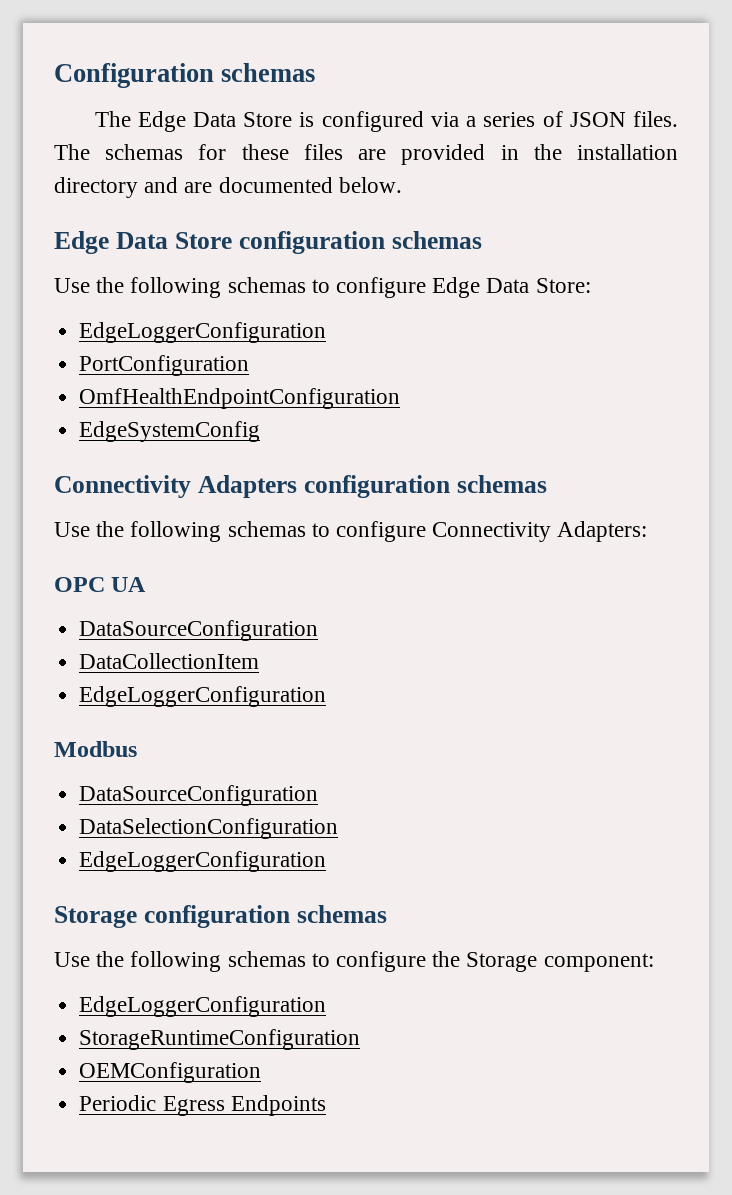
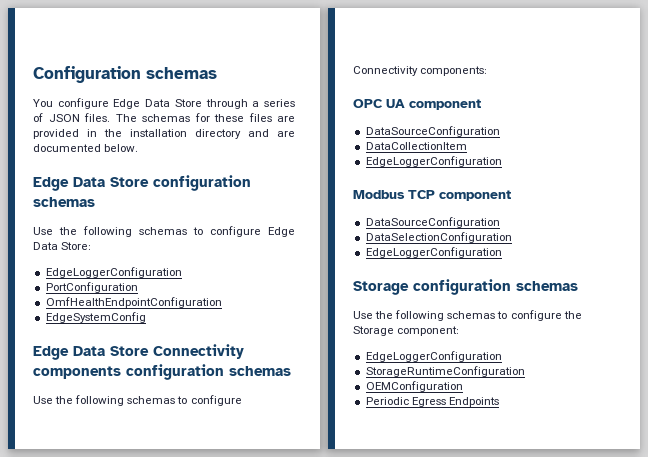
[94,111,459,132] The Edge Data Store is configured via -> [33,98,248,109] You configure Edge Data Store through
[54,475,297,498] Connectivity Adapters -> [33,344,244,360] [33,366,121,379] Edge Data Store Connectivity components
[557,521,648,542] Adapters: -> [420,66,488,76] components:
(147, 584) none -> [409,99,481,110] component
(137, 749) none -> [408,190,511,201] TCP component

